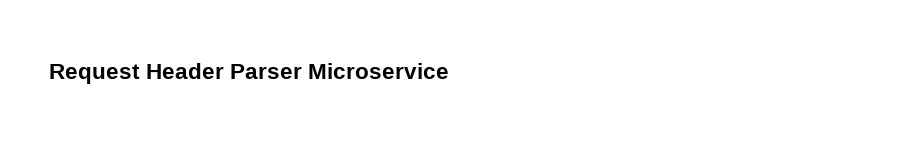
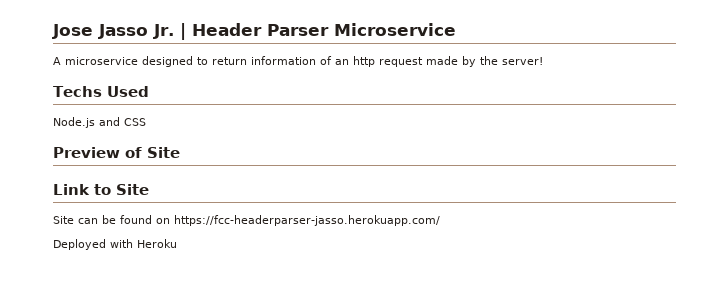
[49,64,140,84] Request -> [52,23,186,40] Jose Jasso Jr. |
(450, 71) none -> [53,56,543,67] [53,86,149,97] [53,117,146,128] [53,147,180,158] [53,184,149,195] [53,215,440,226] [53,239,177,250] // A microservice designed to return information of an http request made by the server! // Techs Used // Node.js and CSS // Preview of Site // Link to Site // Site can be found on https://fcc-headerparser-jasso.herokuapp.com/ // Deployed with Heroku

